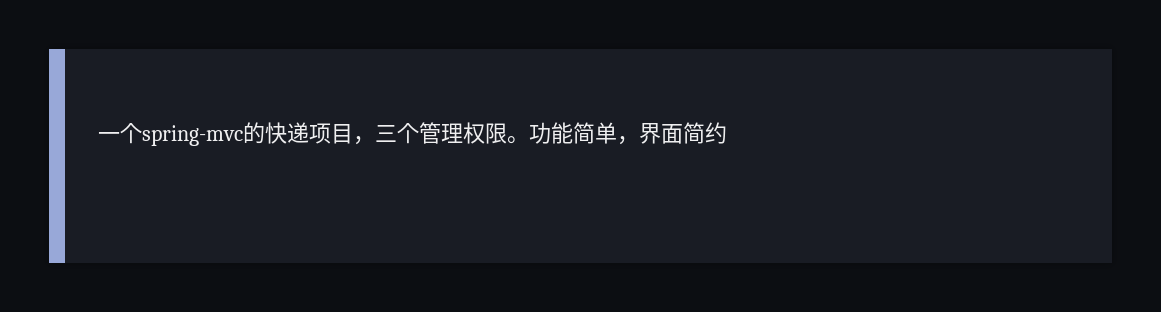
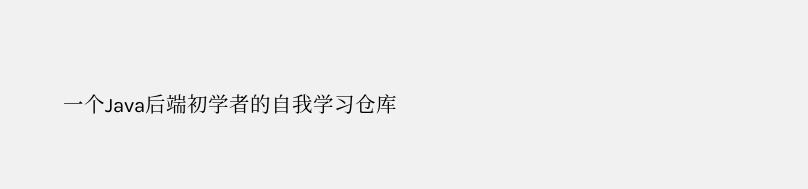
[142,122,727,146] spring-mvc的快递项目，三个管理权限。功能简单，界面简约 -> [105,94,397,114] Java后端初学者的自我学习仓库

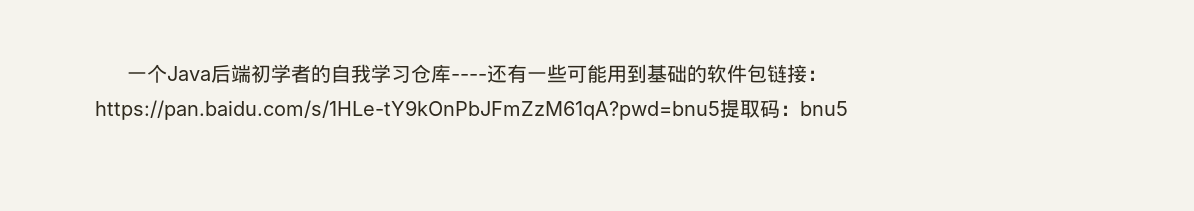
(397, 104) none -> [450,64,827,83] [95,99,848,120] ----还有一些可能用到基础的软件包链接：https://pan.baidu.com/s/1HLe-tY9kOnPbJFmZzM61qA?pwd=bnu5提取码：bnu5

